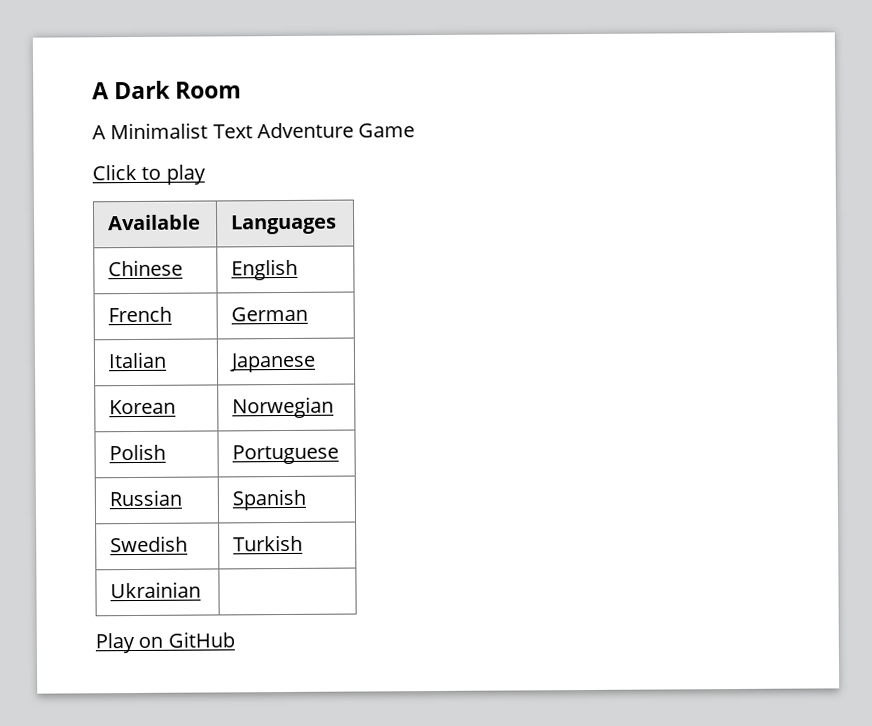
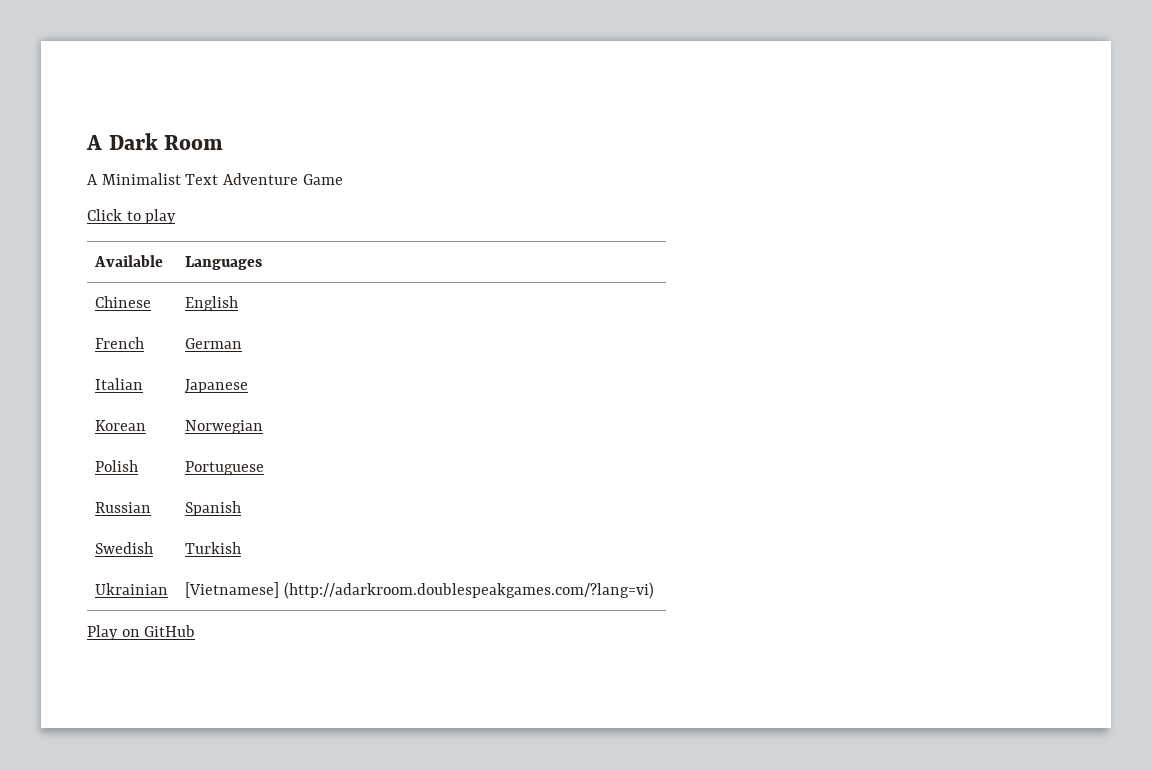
(202, 590) none -> [185,582,655,599] [Vietnamese] (http://adarkroom.doublespeakgames.com/?lang=vi)

